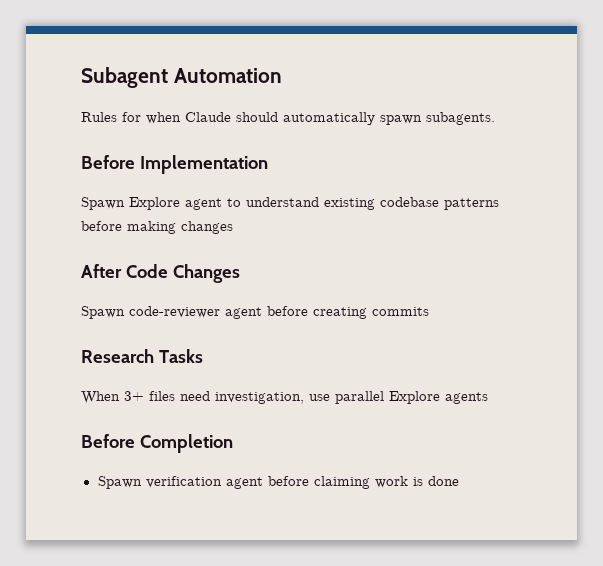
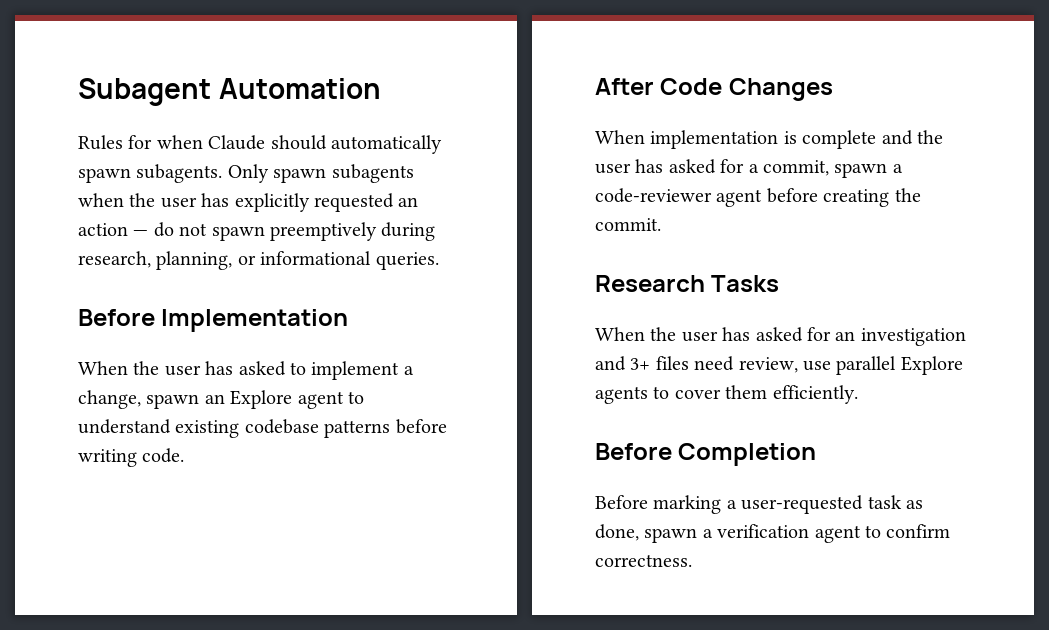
[81,155,268,174] [81,197,125,210] // Before Implementation // Spawn -> [227,164,414,183] [78,193,419,212] [78,222,436,241] [78,251,439,270] [78,309,349,332] [78,361,414,380] [78,390,225,409] Only spawn subagents when the user has explicitly requested an action — do not spawn preemptively during research, planning, or informational queries. // Before Implementation // When the user has asked to implement a change, spawn an
[127,221,233,234] making changes -> [78,448,185,467] writing code.
[81,306,125,319] Spawn -> [595,130,943,149] [595,159,903,178] When implementation is complete and the user has asked for a commit, spawn a
[372,307,429,316] commits -> [894,188,921,202] [595,218,661,231] the commit.
(120, 397) none -> [650,327,966,346] [595,356,626,371] the user has asked for an investigation and
[215,392,304,404] investigation, -> [738,357,798,373] review,
[81,434,233,453] [97,476,459,489] // Before Completion // Spawn verification agent before claiming work is done -> [653,385,858,404] [595,443,817,466] [595,495,923,514] [595,524,951,543] [595,554,692,567] to cover them efficiently. // Before Completion // Before marking a user-requested task as done, spawn a verification agent to confirm correctness.

